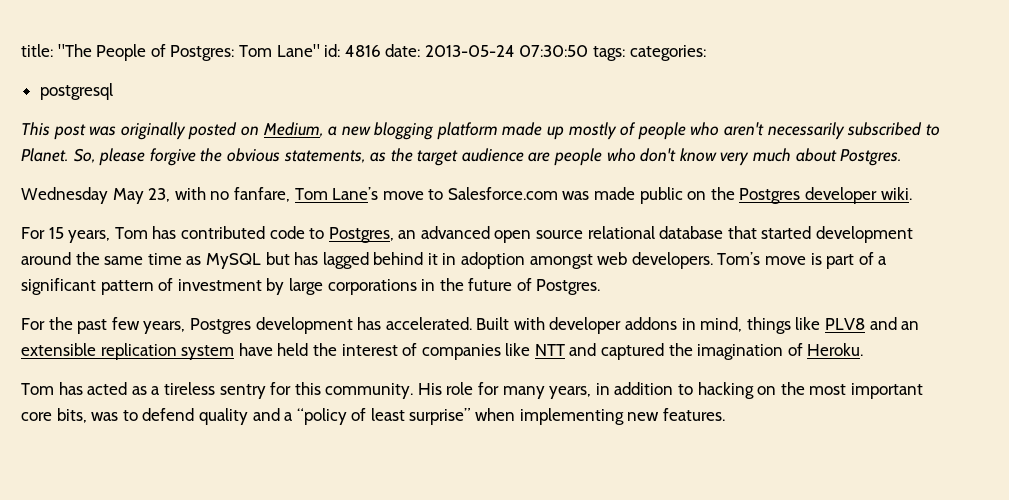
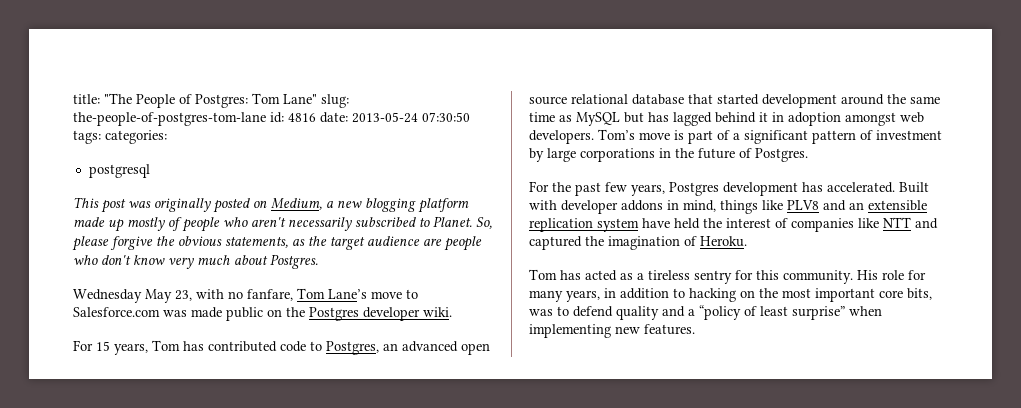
(320, 50) none -> [321,94,349,108] [73,112,266,126] slug: the-people-of-postgres-tom-lane

